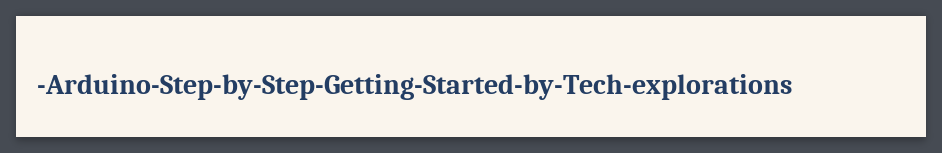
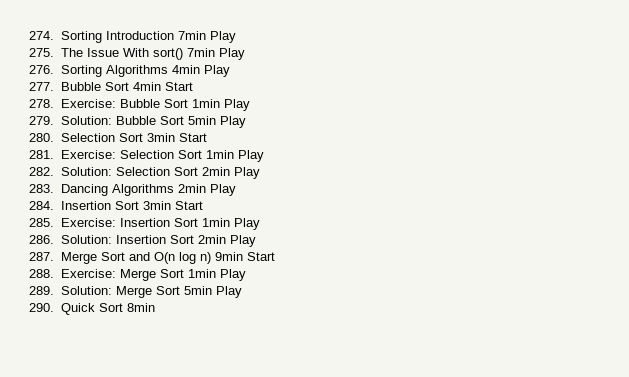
[37,74,792,100] -Arduino-Step-by-Step-Getting-Started-by-Tech-explorations -> [29,31,236,43] [29,48,245,60] [29,65,230,77] [29,82,193,91] [29,99,250,111] [29,116,246,128] [29,133,207,142] [29,150,264,162] [29,167,260,179] [29,184,236,196] [29,201,203,210] [29,218,260,230] [29,235,256,247] [29,252,275,264] [29,269,246,281] [29,286,242,298] [29,303,155,315] 274. Sorting Introduction 7min Play // 275. The Issue With sort() 7min Play // 276. Sorting Algorithms 4min Play // 277. Bubble Sort 4min Start // 278. Exercise: Bubble Sort 1min Play // 279. Solution: Bubble Sort 5min Play // 280. Selection Sort 3min Start // 281. Exercise: Selection Sort 1min Play // 282. Solution: Selection Sort 2min Play // 283. Dancing Algorithms 2min Play // 284. Insertion Sort 3min Start // 285. Exercise: Insertion Sort 1min Play // 286. Solution: Insertion Sort 2min Play // 287. Merge Sort and O(n log n) 9min Start // 288. Exercise: Merge Sort 1min Play // 289. Solution: Merge Sort 5min Play // 290. Quick Sort 8min

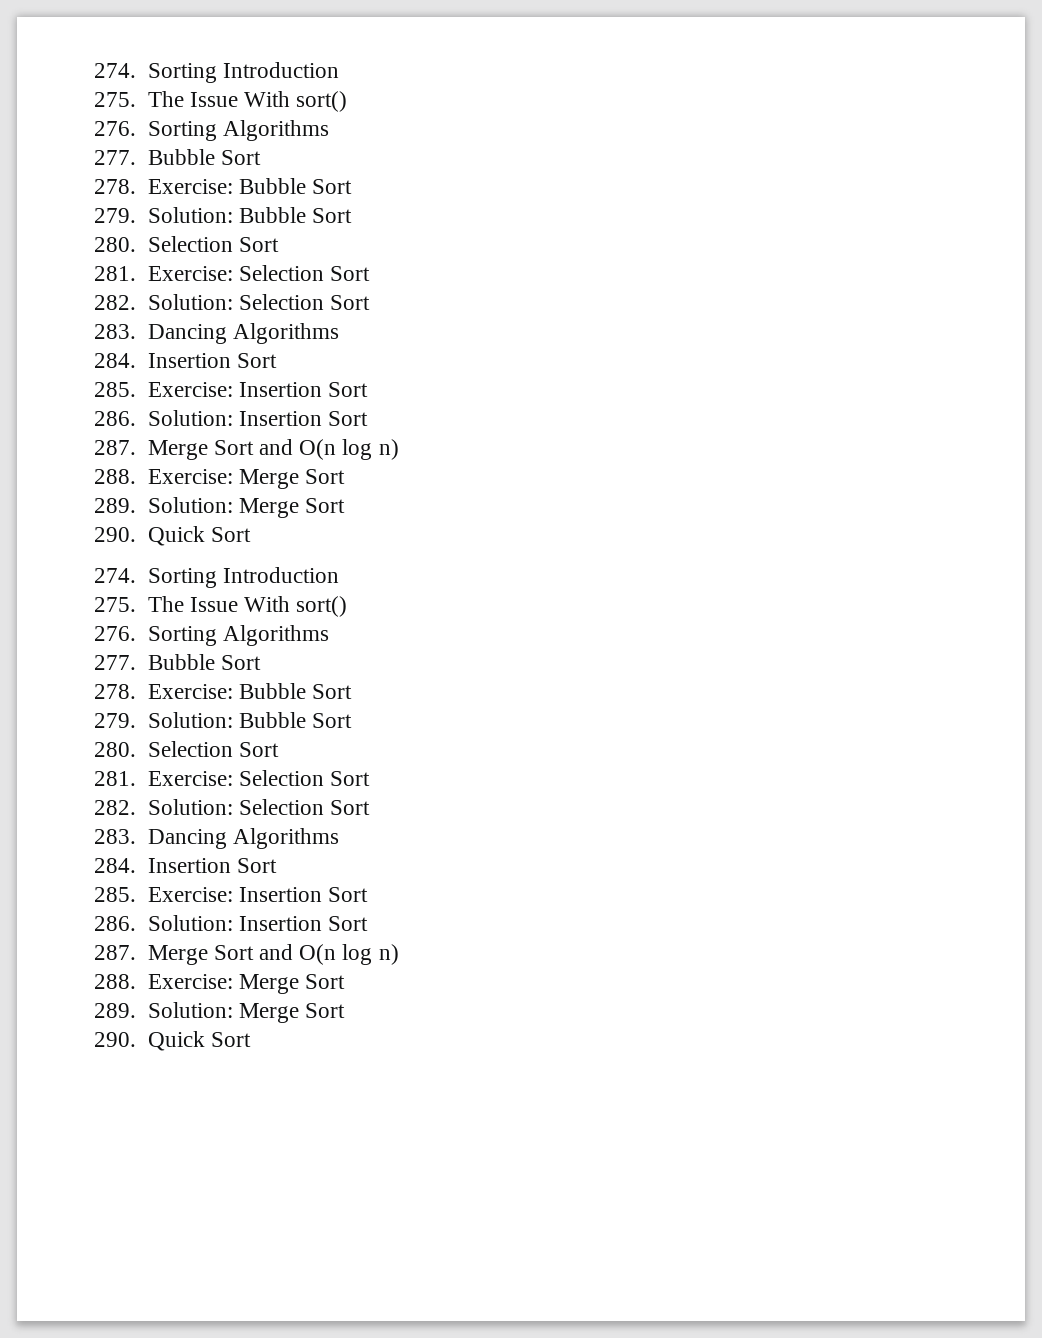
[29,31,236,43] [29,48,245,60] [29,65,230,77] [29,82,193,91] [29,99,250,111] [29,116,246,128] [29,133,207,142] [29,150,264,162] [29,167,260,179] [29,184,236,196] [29,201,203,210] [29,218,260,230] [29,235,256,247] [29,252,275,264] [29,269,246,281] [29,286,242,298] [29,303,155,315] 274. Sorting Introduction 7min Play // 275. The Issue With sort() 7min Play // 276. Sorting Algorithms 4min Play // 277. Bubble Sort 4min Start // 278. Exercise: Bubble Sort 1min Play // 279. Solution: Bubble Sort 5min Play // 280. Selection Sort 3min Start // 281. Exercise: Selection Sort 1min Play // 282. Solution: Selection Sort 2min Play // 283. Dancing Algorithms 2min Play // 284. Insertion Sort 3min Start // 285. Exercise: Insertion Sort 1min Play // 286. Solution: Insertion Sort 2min Play // 287. Merge Sort and O(n log n) 9min Start // 288. Exercise: Merge Sort 1min Play // 289. Solution: Merge Sort 5min Play // 290. Quick Sort 8min -> [94,62,339,83] [94,91,348,112] [94,120,329,141] [94,149,261,165] [94,178,352,194] [94,207,352,223] [94,236,279,252] [94,265,370,281] [94,294,370,310] [94,323,339,344] [94,353,277,368] [94,382,368,397] [94,410,368,426] [94,439,399,460] [94,469,345,489] [94,497,345,518] [94,526,251,546] [94,567,339,588] [94,596,348,617] [94,625,329,646] [94,654,261,670] [94,683,352,699] [94,712,352,728] [94,741,279,757] [94,770,370,786] [94,799,370,815] [94,828,339,849] [94,858,277,873] [94,887,368,902] [94,915,368,931] [94,944,399,965] [94,974,345,994] [94,1002,345,1023] [94,1031,251,1051] 274. Sorting Introduction // 275. The Issue With sort() // 276. Sorting Algorithms // 277. Bubble Sort // 278. Exercise: Bubble Sort // 279. Solution: Bubble Sort // 280. Selection Sort // 281. Exercise: Selection Sort // 282. Solution: Selection Sort // 283. Dancing Algorithms // 284. Insertion Sort // 285. Exercise: Insertion Sort // 286. Solution: Insertion Sort // 287. Merge Sort and O(n log n) // 288. Exercise: Merge Sort // 289. Solution: Merge Sort // 290. Quick Sort // 274. Sorting Introduction // 275. The Issue With sort() // 276. Sorting Algorithms // 277. Bubble Sort // 278. Exercise: Bubble Sort // 279. Solution: Bubble Sort // 280. Selection Sort // 281. Exercise: Selection Sort // 282. Solution: Selection Sort // 283. Dancing Algorithms // 284. Insertion Sort // 285. Exercise: Insertion Sort // 286. Solution: Insertion Sort // 287. Merge Sort and O(n log n) // 288. Exercise: Merge Sort // 289. Solution: Merge Sort // 290. Quick Sort

